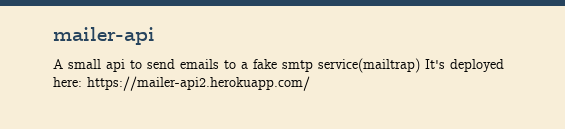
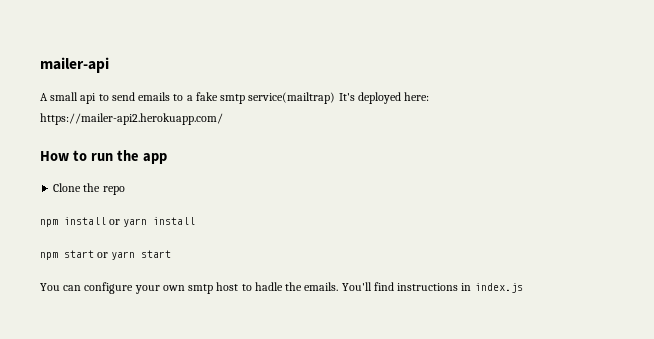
(310, 83) none -> [40,150,167,164] [53,183,125,195] [40,217,196,227] [40,250,172,260] [40,282,523,294] // How to run the app // Clone the repo // npm install or yarn install // npm start or yarn start // You can configure your own smtp host to hadle the emails. You'll find instructions in index.js

